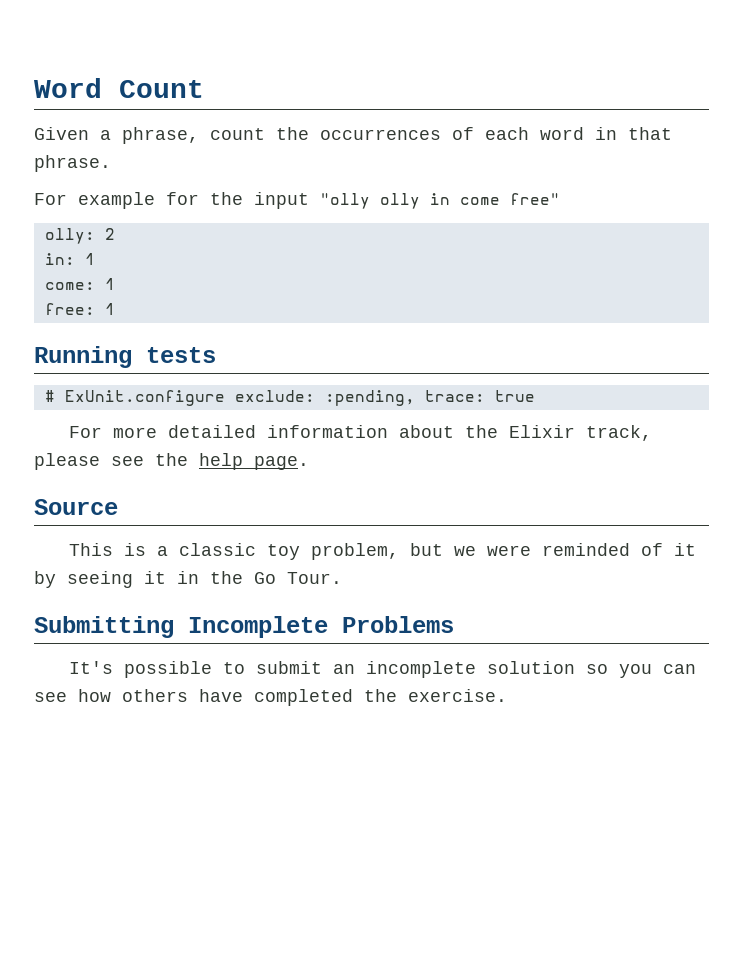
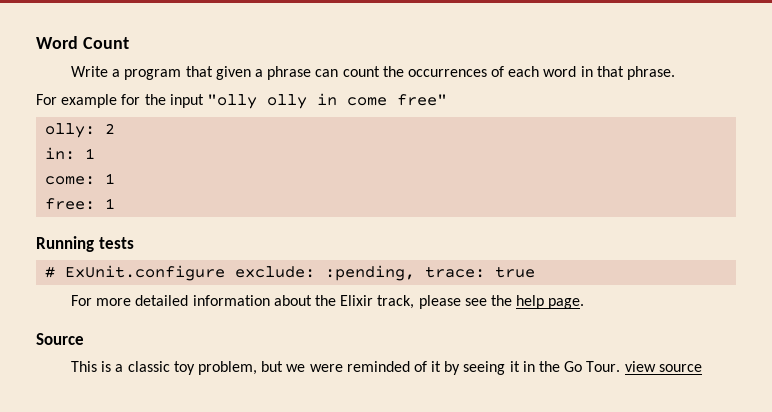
[34,127,199,144] Given a phrase, -> [71,66,339,80] Write a program that given a phrase can
[34,616,454,638] [69,661,697,678] [34,689,507,706] // Submitting Incomplete Problems // It's possible to submit an incomplete solution so you can see how others have completed the exercise. -> [624,361,702,372] view source

